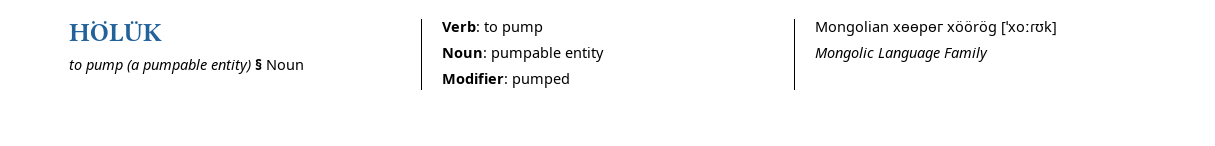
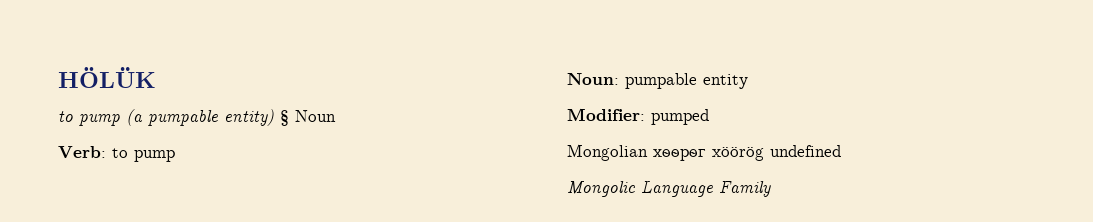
[1001,21,1057,36] [ˈxoːɾʊk] -> [770,145,841,157] undefined

